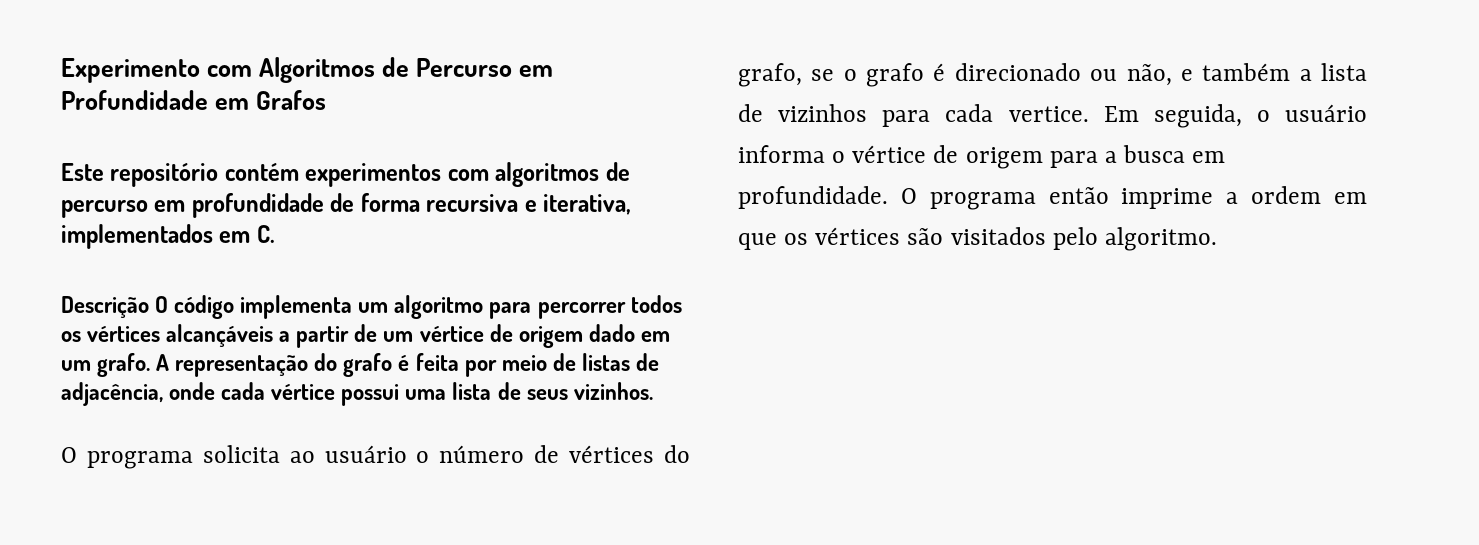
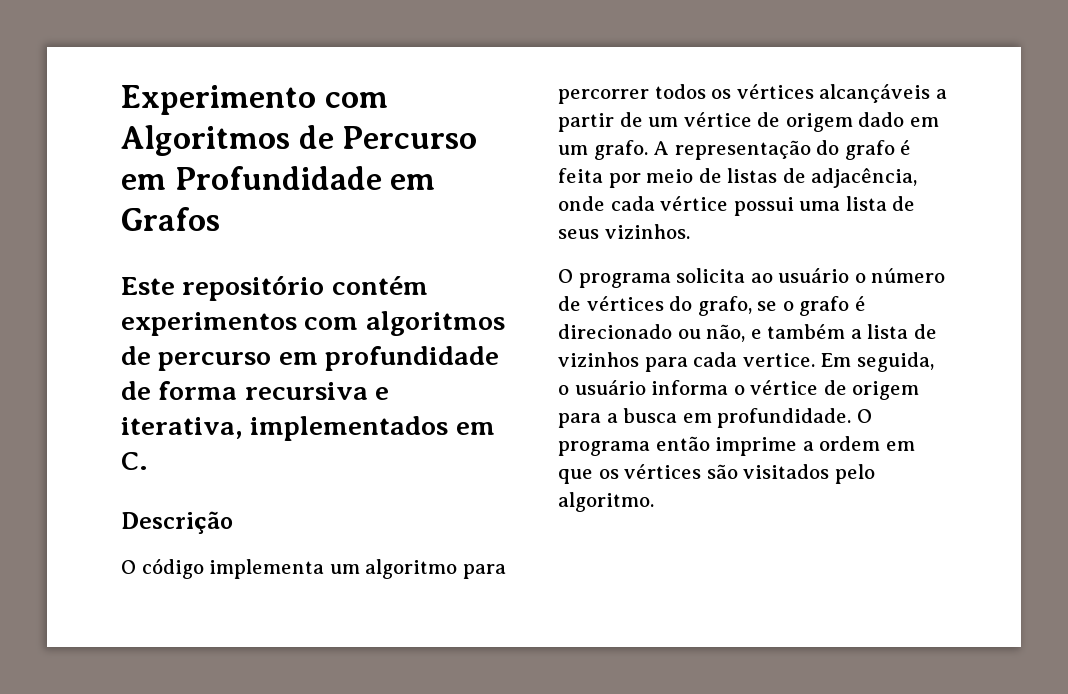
(149, 307) none -> (233, 522) //

